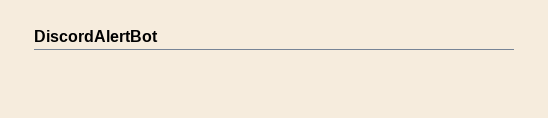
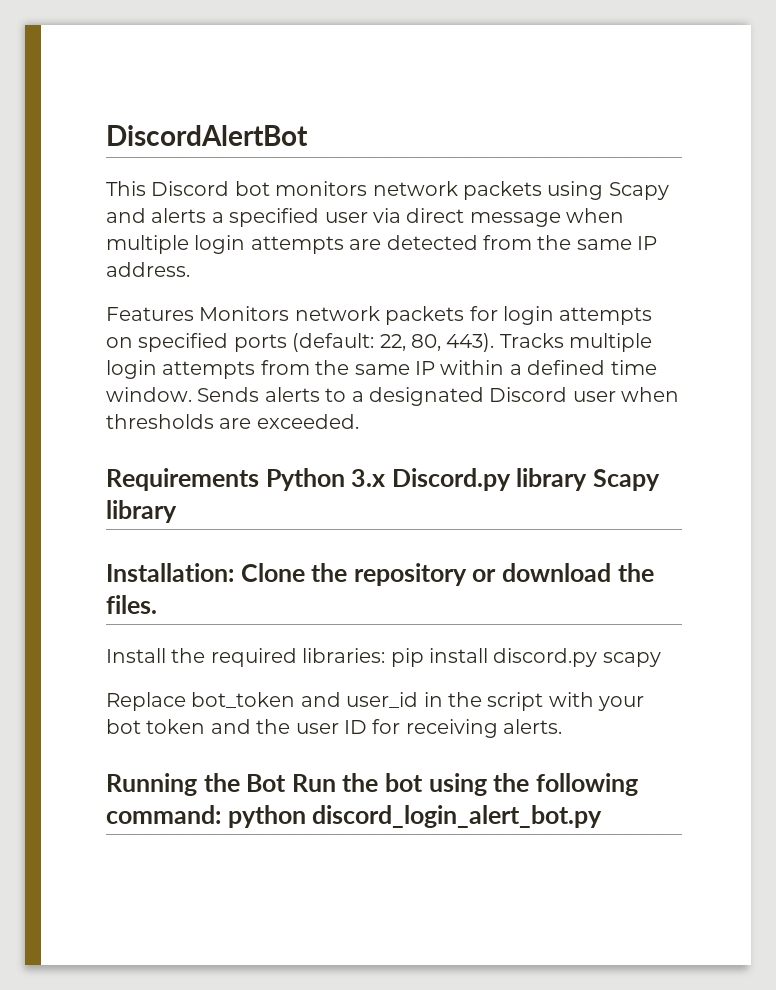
(158, 36) none -> [106,181,669,200] [106,208,625,227] [106,235,658,254] [106,262,190,277] [106,306,653,325] [106,333,653,352] [106,360,657,379] [106,387,680,406] [106,414,359,429] [106,468,661,491] [106,500,177,523] [106,563,654,586] [106,595,157,614] [106,648,661,667] [106,692,645,711] [106,719,563,738] [106,773,638,796] [106,805,603,828] // This Discord bot monitors network packets using Scapy and alerts a specified user via direct message when multiple login attempts are detected from the same IP address. // Features Monitors network packets for login attempts on specified ports (default: 22, 80, 443). Tracks multiple login attempts from the same IP within a defined time window. Sends alerts to a designated Discord user when thresholds are exceeded. // Requirements Python 3.x Discord.py library Scapy library // Installation: Clone the repository or download the files. // Install the required libraries: pip install discord.py scapy // Replace bot_token and user_id in the script with your bot token and the user ID for receiving alerts. // Running the Bot Run the bot using the following command: python discord_login_alert_bot.py

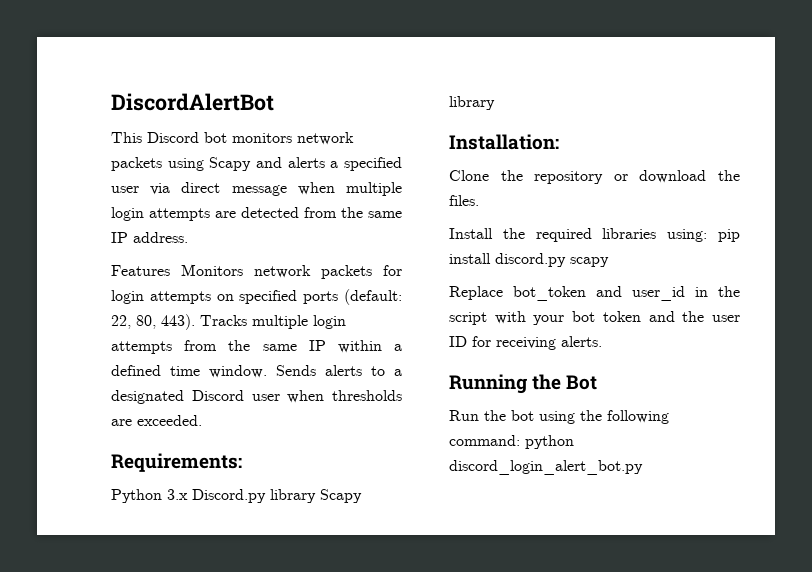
[106,468,259,491] Requirements -> [111,453,242,472] Requirements: //
(234, 572) none -> (559, 142) //
[302,648,386,663] libraries: -> [602,228,708,242] libraries using:
(287, 783) none -> (598, 382) //

